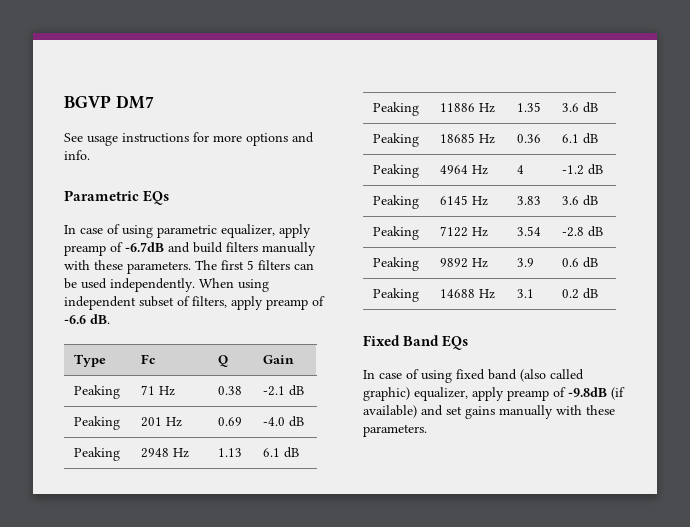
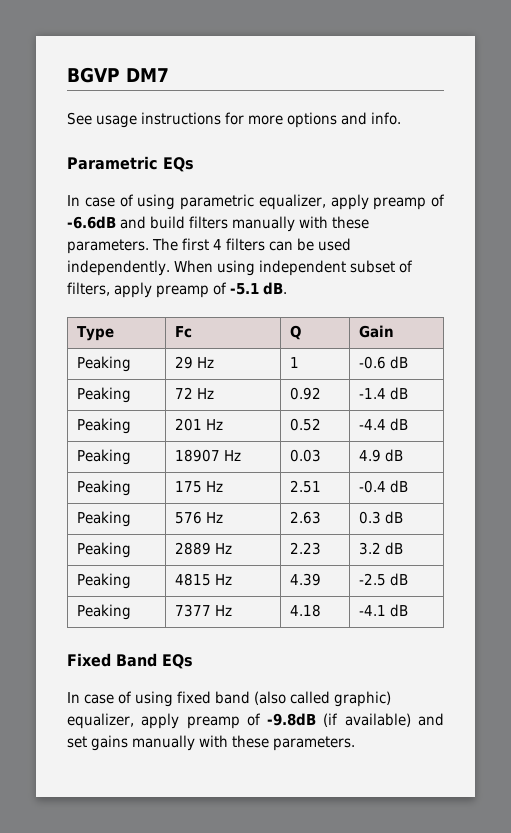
[125,242,164,252] -6.7dB -> [67,216,116,229] -6.6dB
[247,260,254,270] 5 -> [213,239,222,250] 4
[64,315,86,324] -6.6 -> [230,283,259,295] -5.1
[141,385,176,396] [218,386,243,395] [263,386,286,396] 71 Hz | 0.38 | -2.1 -> [175,356,215,369] [290,357,300,368] [359,356,409,369] [77,387,132,403] [175,387,215,399] [290,387,322,400] [359,388,387,399] 29 Hz | 1 | -0.6 dB // Peaking | 72 Hz | 0.92 | -1.4
[218,417,243,426] [263,416,305,427] [74,447,121,461] [141,448,190,458] [218,448,243,457] [263,447,300,458] [373,102,420,116] [440,103,496,113] [517,102,542,112] [562,102,599,113] [373,133,420,147] [440,133,496,144] [517,134,542,143] [562,133,599,144] [373,164,420,178] [440,165,489,175] [517,165,525,174] [562,164,604,175] [373,195,420,209] [440,195,489,206] [517,196,542,205] [562,195,599,206] [373,226,420,240] [440,226,489,237] [517,226,542,236] [562,226,604,237] [373,257,420,271] [440,258,489,268] [517,258,535,267] [562,257,599,268] [373,288,420,302] [440,289,496,299] [517,289,535,298] [562,289,580,299] 0.69 | -4.0 dB // Peaking | 2948 Hz | 1.13 | 6.1 dB // Peaking | 11886 Hz | 1.35 | 3.6 dB // Peaking | 18685 Hz | 0.36 | 6.1 dB // Peaking | 4964 Hz | 4 | -1.2 dB // Peaking | 6145 Hz | 3.83 | 3.6 dB // Peaking | 7122 Hz | 3.54 | -2.8 dB // Peaking | 9892 Hz | 3.9 | 0.6 dB // Peaking | 14688 Hz | 3.1 | 0.2 -> [290,418,322,431] [359,418,409,431] [77,449,132,465] [175,449,242,462] [290,449,322,462] [359,449,404,462] [77,480,132,496] [175,481,224,493] [290,480,322,493] [359,480,409,493] [77,511,132,527] [175,511,224,524] [290,511,322,524] [359,511,404,524] [77,542,132,558] [175,542,233,555] [290,542,322,555] [359,542,404,555] [77,573,132,589] [175,573,233,586] [290,573,322,586] [359,573,409,586] [77,604,132,620] [175,604,233,617] [290,604,322,617] [359,605,387,616] 0.52 | -4.4 dB // Peaking | 18907 Hz | 0.03 | 4.9 dB // Peaking | 175 Hz | 2.51 | -0.4 dB // Peaking | 576 Hz | 2.63 | 0.3 dB // Peaking | 2889 Hz | 2.23 | 3.2 dB // Peaking | 4815 Hz | 4.39 | -2.5 dB // Peaking | 7377 Hz | 4.18 | -4.1

